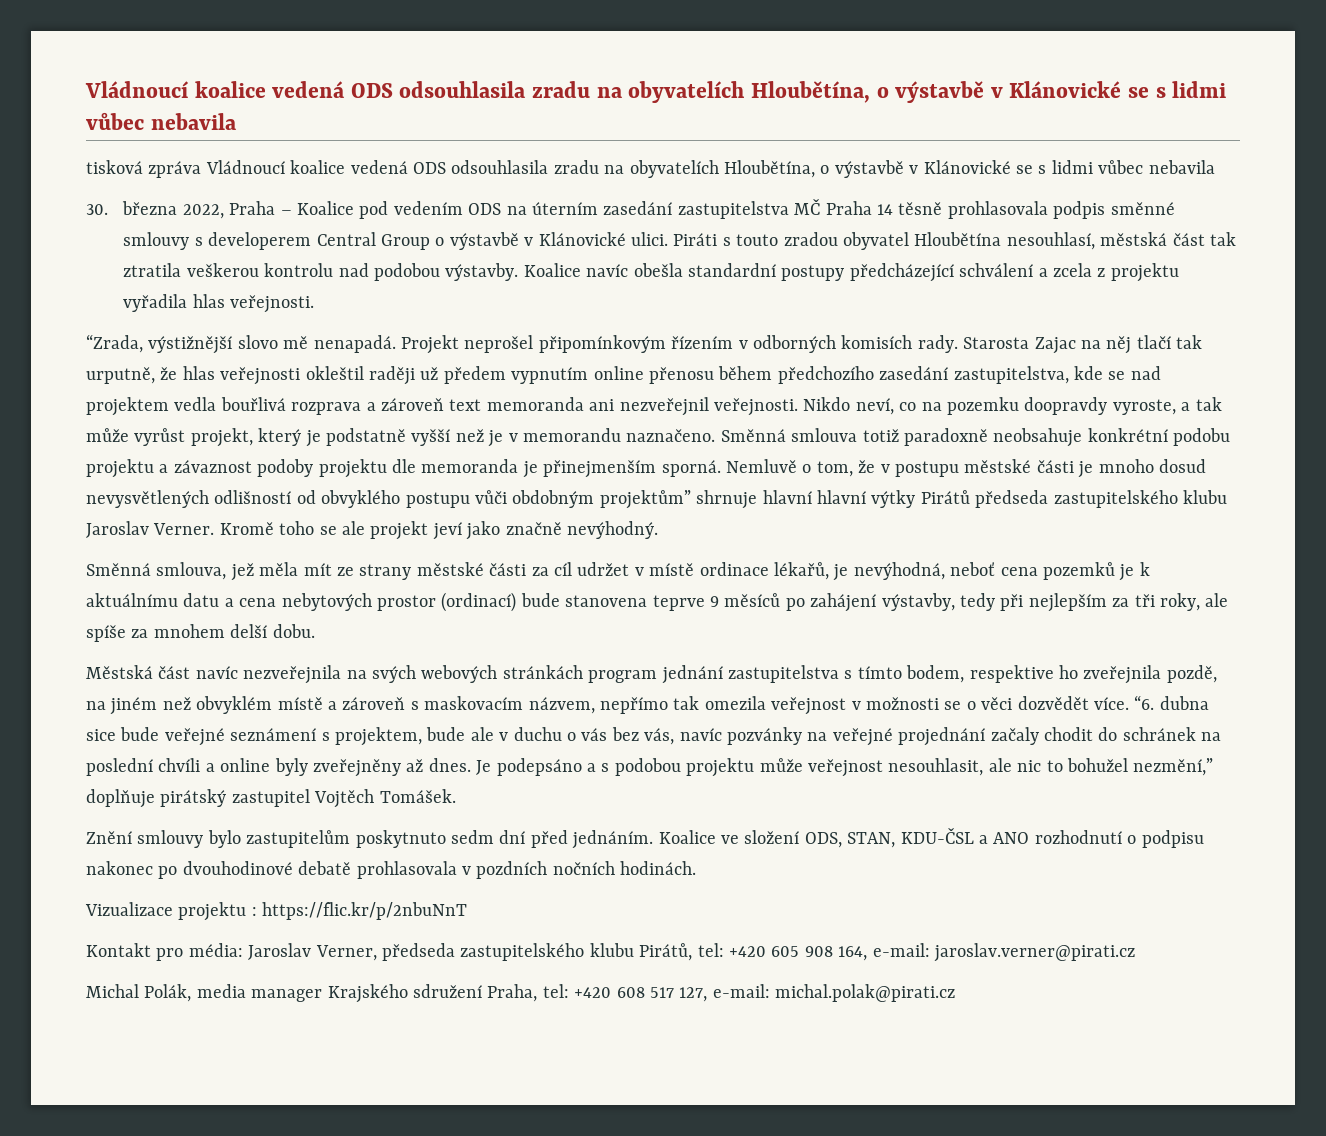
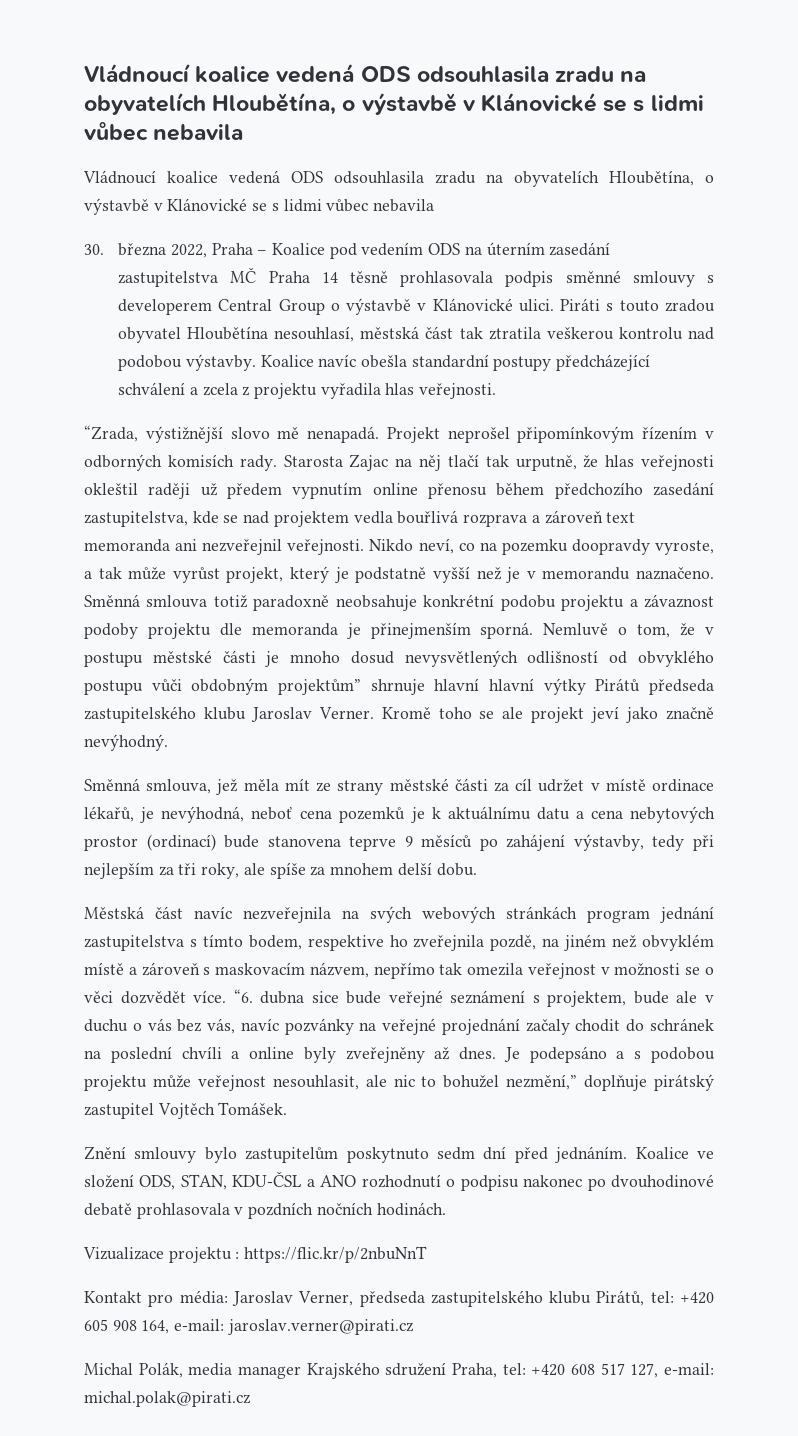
[86,160,202,178] tisková zpráva -> (244, 132) none

